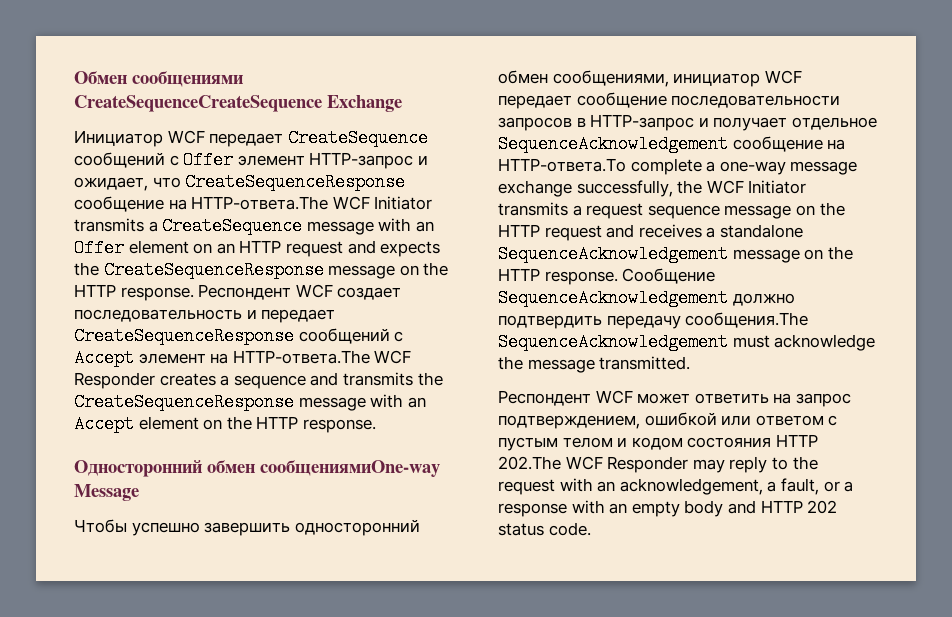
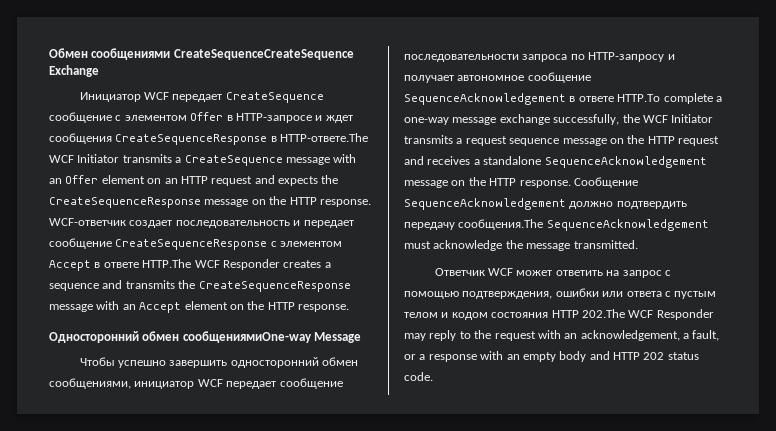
[74,151,428,169] [74,173,406,191] [74,196,329,212] сообщений с Offer элемент HTTP-запрос и ожидает, что CreateSequenceResponse сообщение на HTTP-ответа.The -> [49,112,353,123] [49,133,369,145] сообщение с элементом Offer в HTTP-запросе и ждет сообщения CreateSequenceResponse в HTTP-ответе.The
[198,284,333,300] Респондент WCF -> [49,218,126,226] WCF-ответчик
[74,327,404,345] [74,349,370,367] CreateSequenceResponse сообщений с Accept элемент на HTTP-ответа.The -> [49,238,343,250] [49,259,192,271] сообщение CreateSequenceResponse с элементом Accept в ответе HTTP.The
[498,114,877,131] [498,135,846,153] [498,158,626,172] запросов в HTTP-запрос и получает отдельное SequenceAcknowledgement сообщение на HTTP-ответа.To -> [522,52,675,62] [404,72,591,83] [404,93,661,105] запроса по HTTP-запросу и получает автономное сообщение SequenceAcknowledgement в ответе HTTP.To
[498,390,591,406] Респондент -> [434,268,485,276] Ответчик
[498,412,824,429] подтверждением, ошибкой или ответом -> [664,270,671,276] [404,288,662,299] с помощью подтверждения, ошибки или ответа

